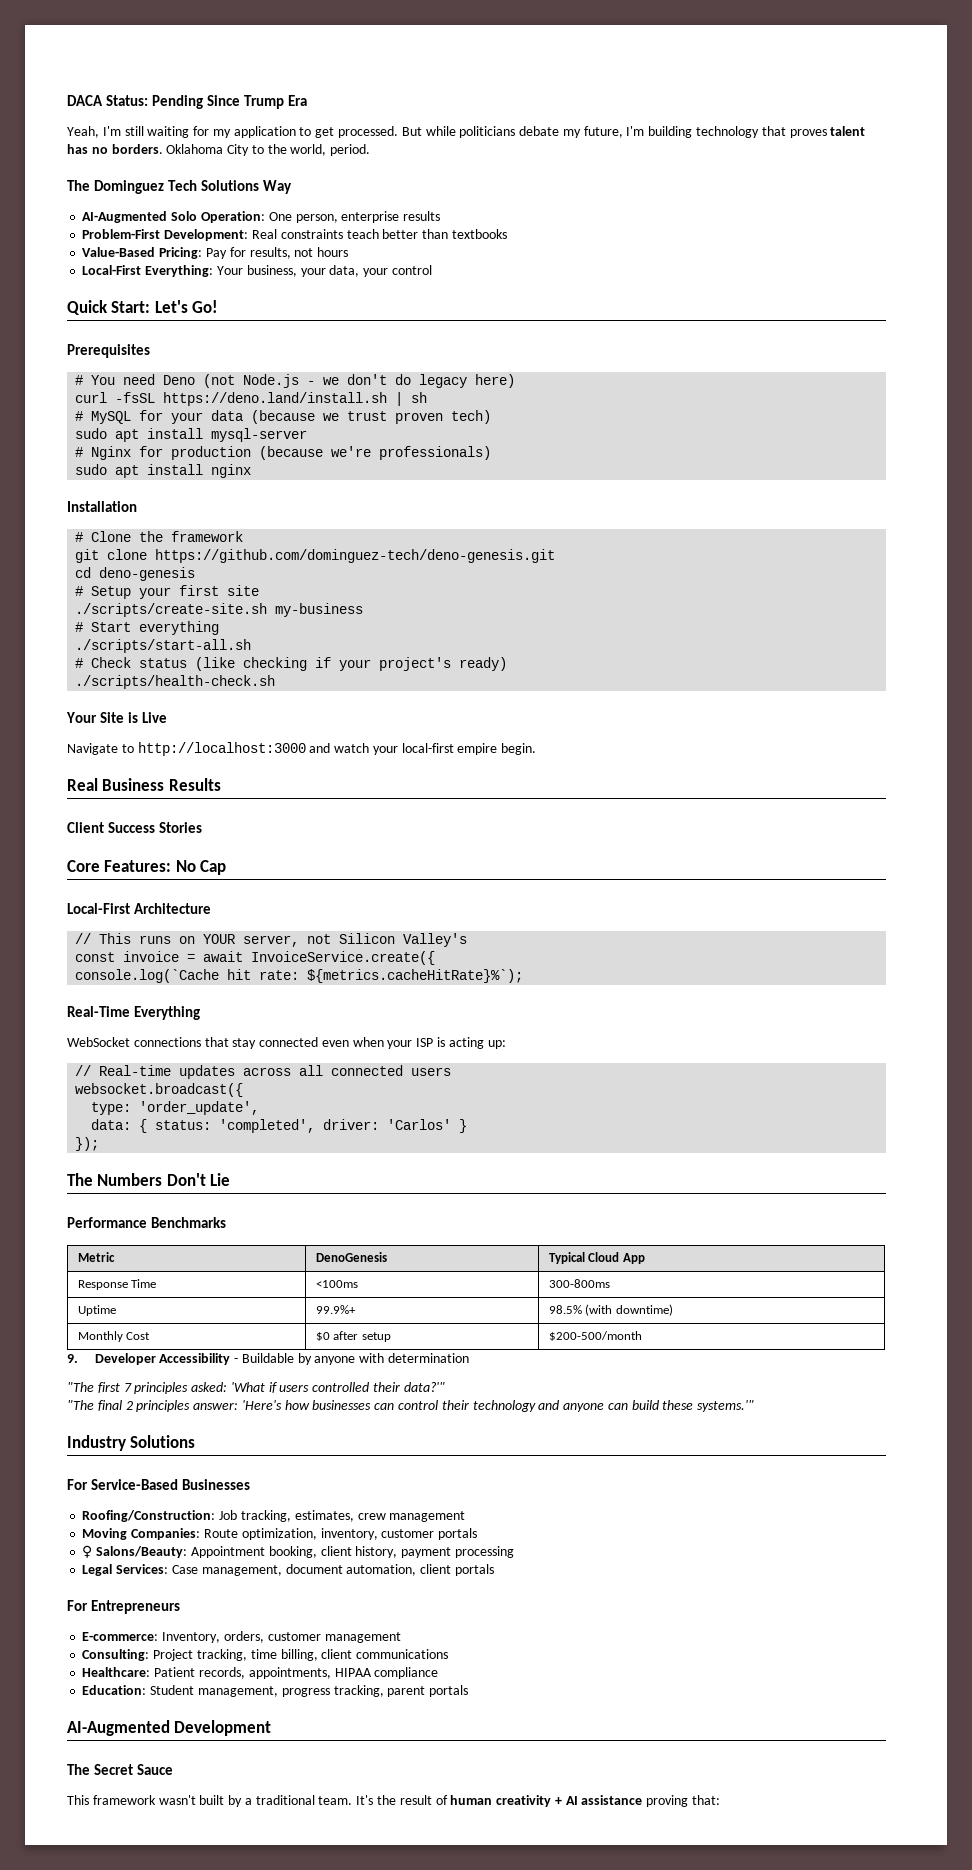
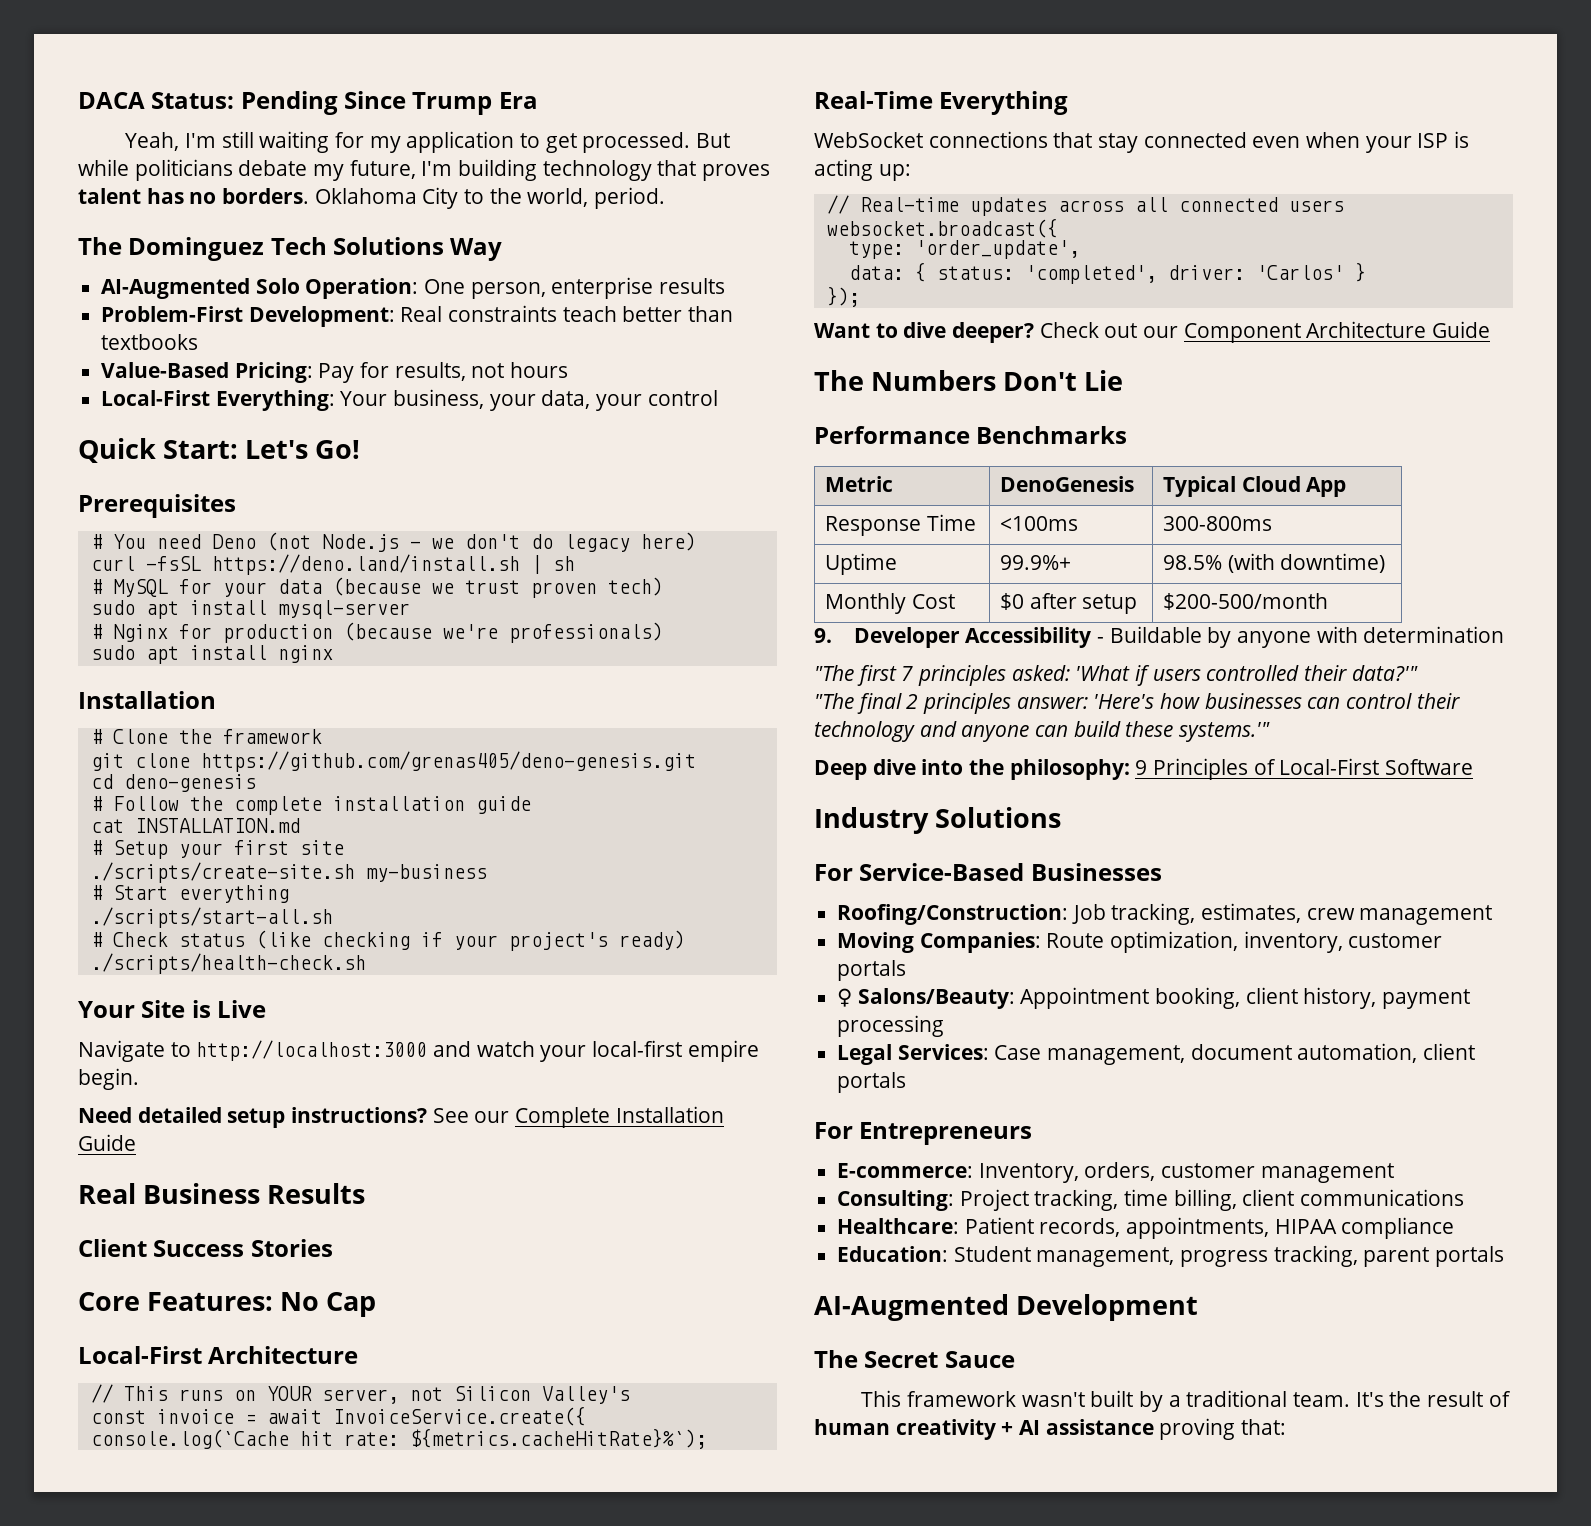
[155,549,556,563] https://github.com/dominguez-tech/deno-genesis.git -> [200,751,696,772] https://github.com/grenas405/deno-genesis.git
(196, 574) none -> [90,796,531,815] [90,818,300,833] // # Follow the complete installation guide // cat INSTALLATION.md
(537, 749) none -> [78,1106,724,1128] [78,1134,136,1151] // Need detailed setup instructions? See our Complete Installation Guide
(100, 1144) none -> [814,321,1491,343] // Want to dive deeper? Check out our Component Architecture Guide
(755, 1406) none -> [814,758,1474,780] // Deep dive into the philosophy: 9 Principles of Local-First Software

